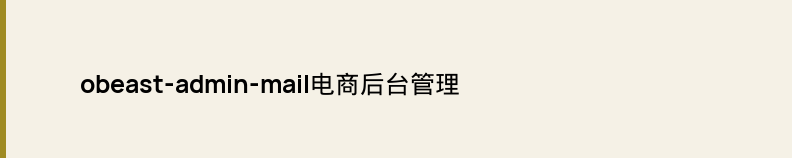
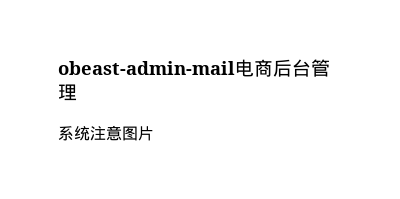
(460, 84) none -> [58,125,154,141] // 系统注意图片

